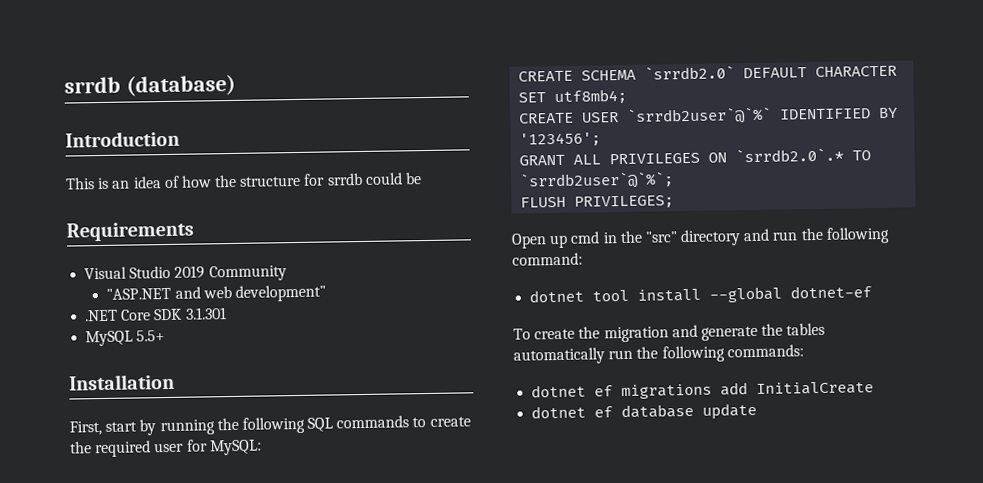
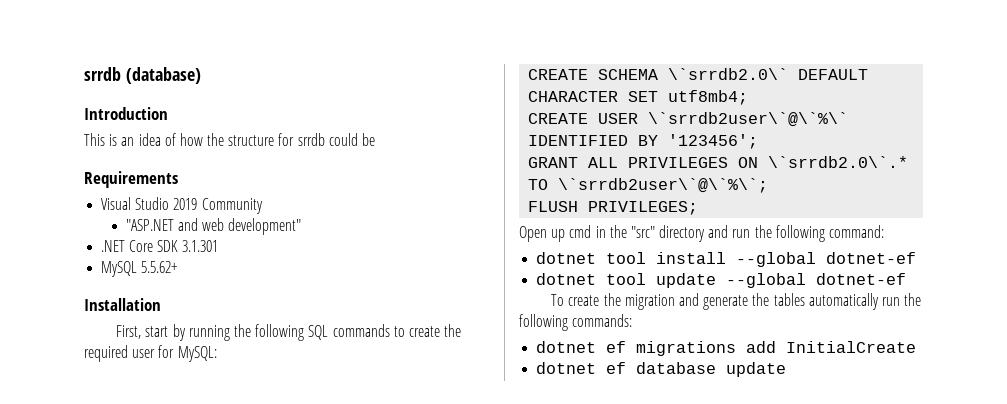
[136,330,166,342] 5.5+ -> [141,261,178,273] 5.5.62+
[644,65,736,80] `srrdb2.0` -> [668,68,789,80] \`srrdb2.0\`
[626,106,773,125] `srrdb2user`@`%` -> [648,112,849,127] \`srrdb2user\`@\`%\`
[735,147,872,163] [519,171,675,190] `srrdb2.0`.* TO `srrdb2user`@`%`; -> [768,156,909,168] [528,178,769,193] \`srrdb2.0\`.* TO \`srrdb2user\`@\`%\`;
(873, 292) none -> [536,273,907,288] // dotnet tool update --global dotnet-ef

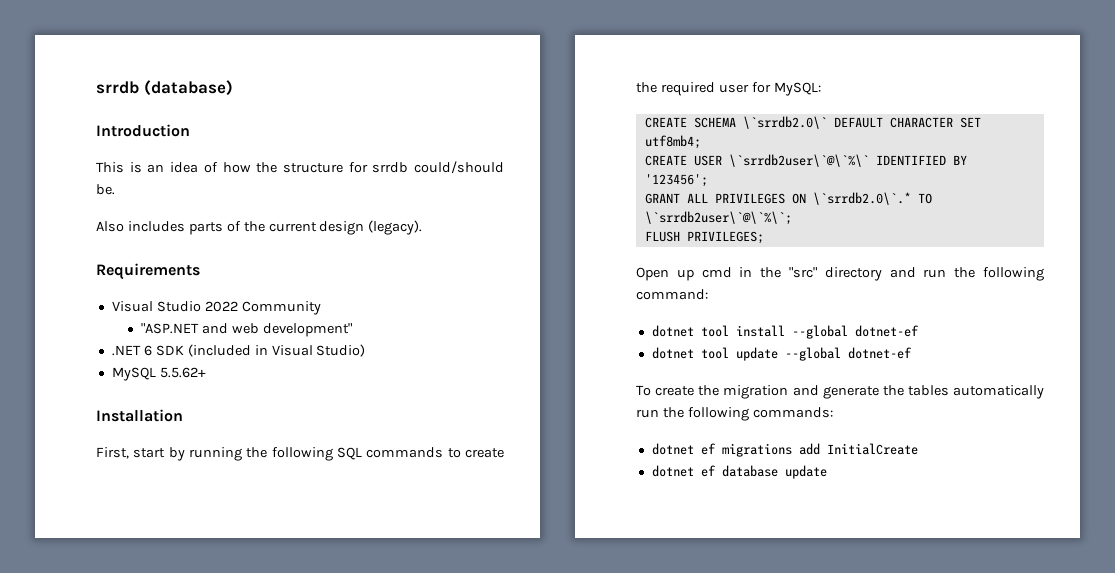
[328,133,376,146] could be -> [413,161,504,174] [96,184,115,195] [96,220,423,235] could/should be. // Also includes parts of the current design (legacy).
[173,198,198,210] 2019 -> [204,301,238,312] 2022
[129,240,218,252] Core SDK 3.1.301 -> [143,344,366,357] 6 SDK (included in Visual Studio)

